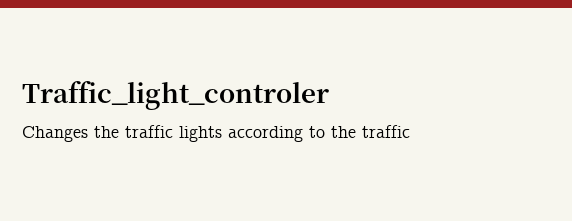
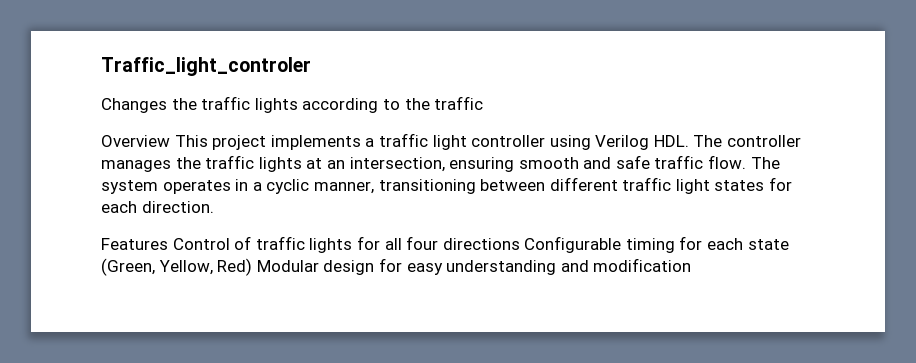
(410, 131) none -> [101,133,802,150] [101,155,780,172] [101,177,793,194] [101,201,214,213] [101,236,789,253] [101,258,692,276] // Overview This project implements a traffic light controller using Verilog HDL. The controller manages the traffic lights at an intersection, ensuring smooth and safe traffic flow. The system operates in a cyclic manner, transitioning between different traffic light states for each direction. // Features Control of traffic lights for all four directions Configurable timing for each state (Green, Yellow, Red) Modular design for easy understanding and modification

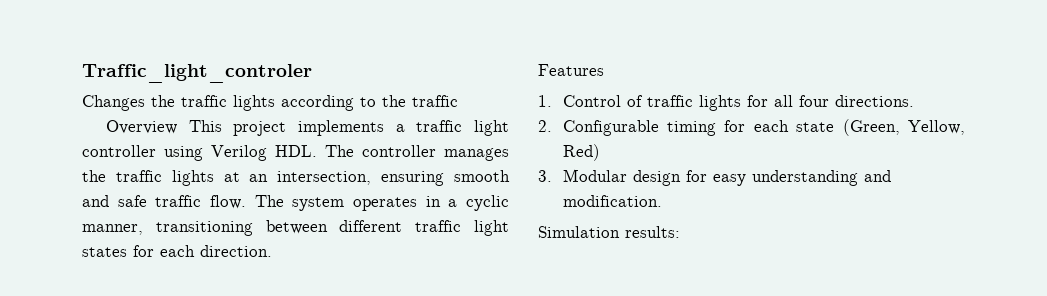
(168, 244) none -> [538,95,552,107] // 1.
[442,238,520,250] directions -> [834,95,914,107] [538,120,552,132] directions. // 2.
(253, 267) none -> [538,170,552,182] // 3.
[593,258,692,272] modification -> [562,195,662,207] [538,226,680,238] modification. // Simulation results:

